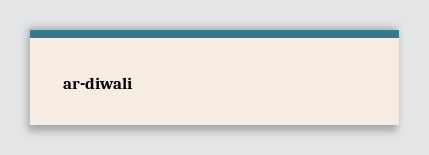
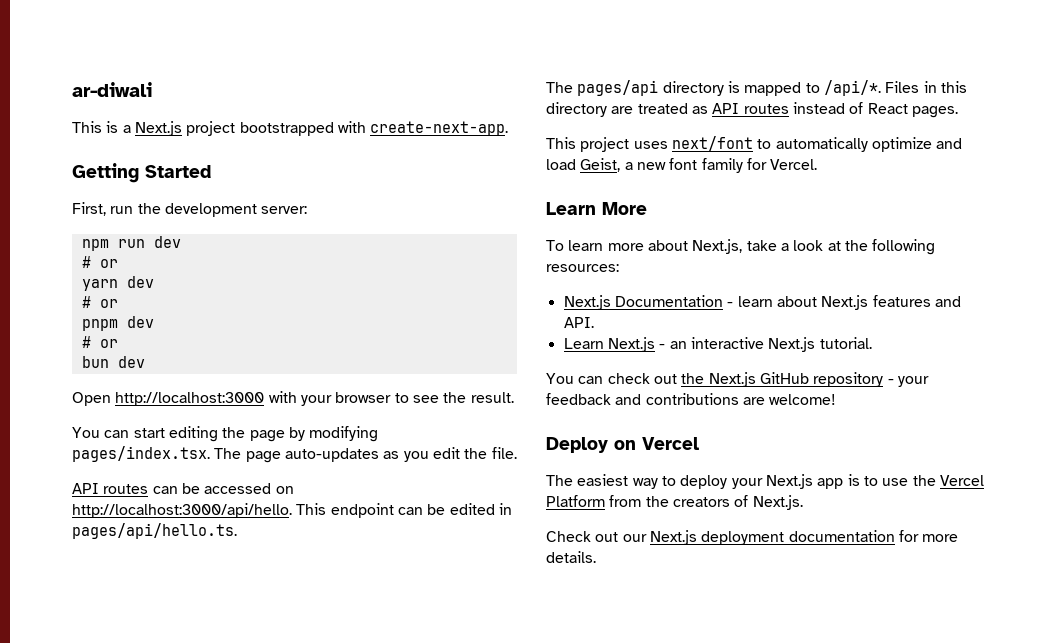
(132, 83) none -> [72,121,509,136] [72,163,211,183] [72,202,308,217] [81,236,181,251] [81,256,118,268] [81,276,154,291] [81,296,118,308] [81,316,154,331] [81,336,118,348] [81,356,145,368] [72,391,514,406] [72,426,379,442] [72,446,517,463] [72,483,294,494] [72,503,512,518] [72,523,237,539] [546,80,967,96] [546,102,958,118] [546,136,963,152] [546,158,818,173] [546,202,647,215] [546,239,936,255] [546,264,619,272] [563,295,961,310] [563,317,594,328] [563,337,872,352] [546,372,929,387] [546,393,837,405] [546,437,699,453] [546,474,984,489] [546,495,803,510] [546,530,959,545] [546,551,596,563] // This is a Next.js project bootstrapped with create-next-app. // Getting Started // First, run the development server: // npm run dev // # or // yarn dev // # or // pnpm dev // # or // bun dev // Open http://localhost:3000 with your browser to see the result. // You can start editing the page by modifying pages/index.tsx. The page auto-updates as you edit the file. // API routes can be accessed on http://localhost:3000/api/hello. This endpoint can be edited in pages/api/hello.ts. // The pages/api directory is mapped to /api/*. Files in this directory are treated as API routes instead of React pages. // This project uses next/font to automatically optimize and load Geist, a new font family for Vercel. // Learn More // To learn more about Next.js, take a look at the following resources: // Next.js Documentation - learn about Next.js features and API. // Learn Next.js - an interactive Next.js tutorial. // You can check out the Next.js GitHub repository - your feedback and contributions are welcome! // Deploy on Vercel // The easiest way to deploy your Next.js app is to use the Vercel Platform from the creators of Next.js. // Check out our Next.js deployment documentation for more details.

